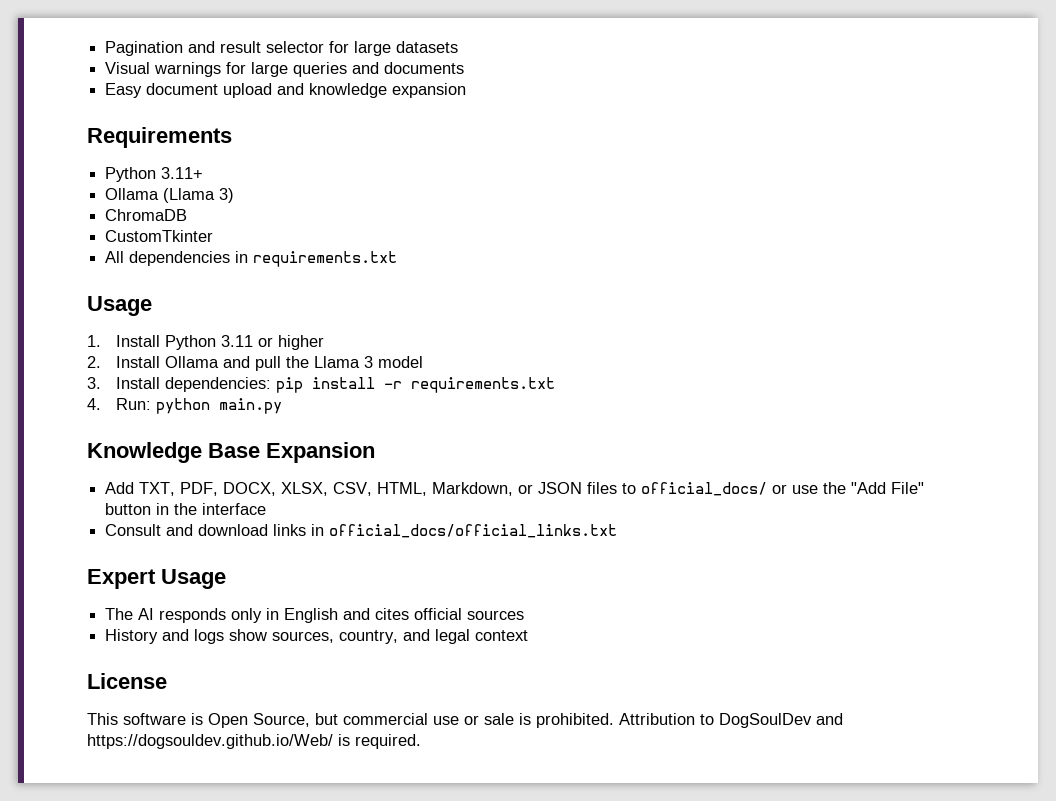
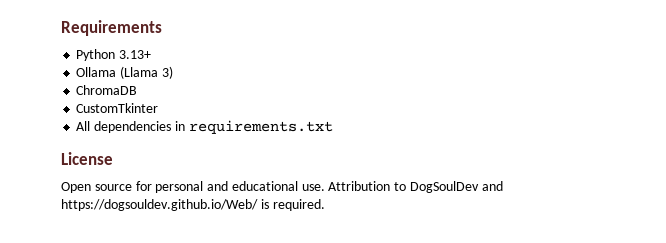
[105,41,459,56] [105,62,465,77] [105,83,467,98] Pagination and result selector for large datasets // Visual warnings for large queries and documents // Easy document upload and knowledge expansion // -> (61, 28) none
[161,167,204,179] 3.11+ -> [119,50,152,59] 3.13+
[87,296,152,316] [87,335,325,350] [87,356,424,371] [87,377,556,393] [87,398,283,414] [87,442,375,463] [105,482,925,496] [105,503,267,515] [105,524,618,538] [87,569,226,589] [105,608,525,623] [105,629,529,644] [87,673,167,689] [87,713,614,728] Usage // 1. Install Python 3.11 or higher // 2. Install Ollama and pull the Llama 3 model // 3. Install dependencies: pip install -r requirements.txt // 4. Run: python main.py // Knowledge Base Expansion // Add TXT, PDF, DOCX, XLSX, CSV, HTML, Markdown, or JSON files to official_docs/ or use the "Add File" button in the interface // Consult and download links in official_docs/official_links.txt // Expert Usage // The AI responds only in English and cites official sources // History and logs show sources, country, and legal context // License // This software is Open Source, but commercial use or sale is prohibited. -> [61,152,113,165] [61,181,325,193] License // Open source for personal and educational use.

